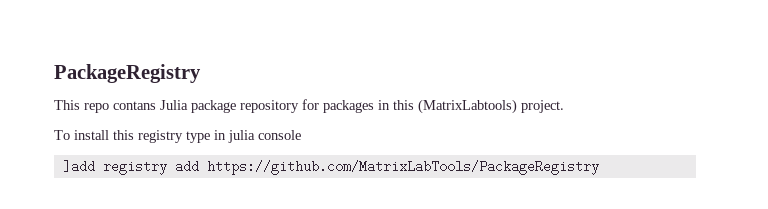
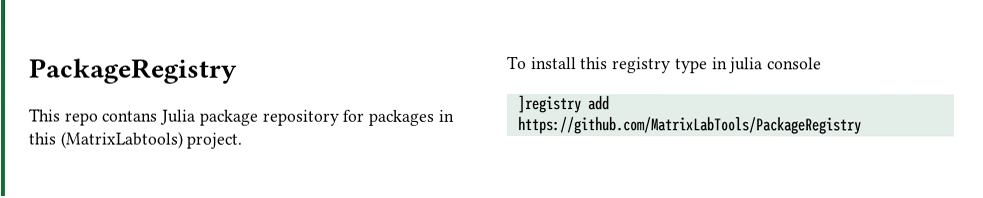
[62,160,167,175] ]add registry -> [516,95,582,114] ]registry

